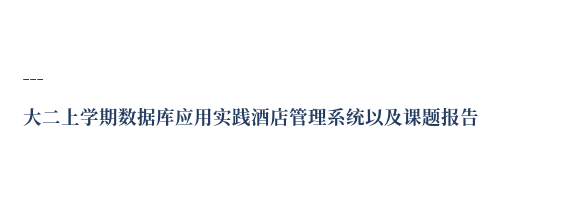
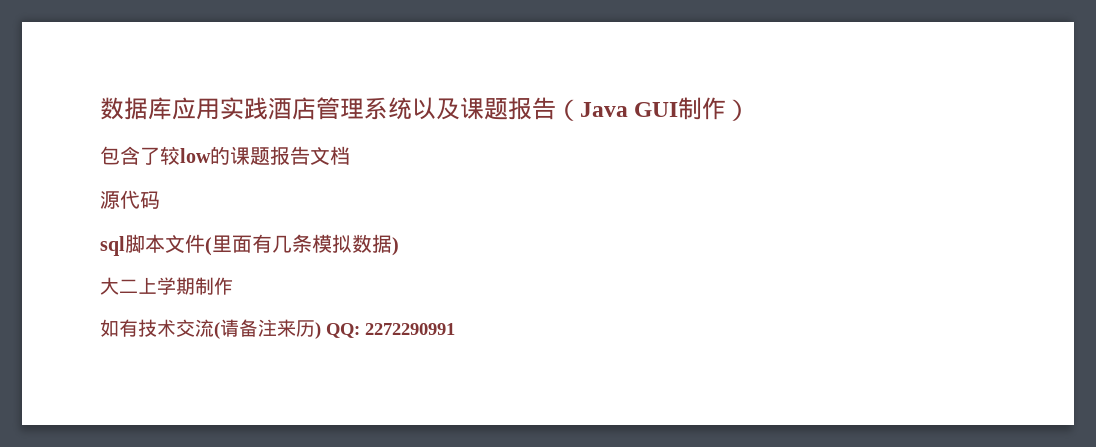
[23,79,44,83] [23,108,118,126] --- // 大二上学期 -> (100, 108) none
(479, 117) none -> [556,97,751,121] [100,146,350,165] [100,190,160,209] [100,234,399,256] [100,277,233,295] [100,319,455,339] （Java GUI制作） // 包含了较low的课题报告文档 // 源代码 // sql脚本文件(里面有几条模拟数据) // 大二上学期制作 // 如有技术交流(请备注来历) QQ: 2272290991

